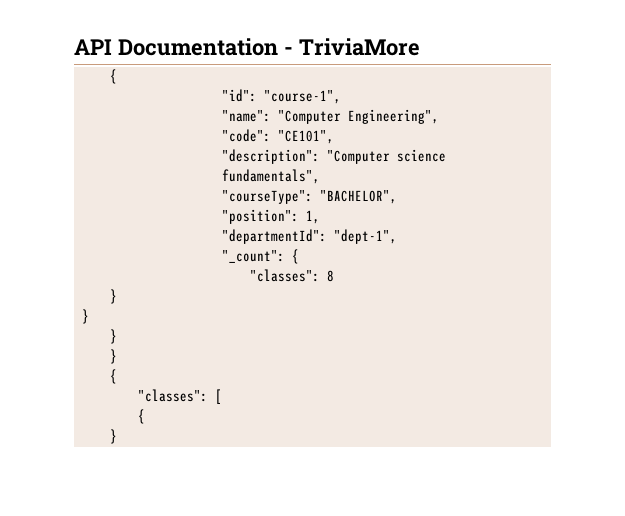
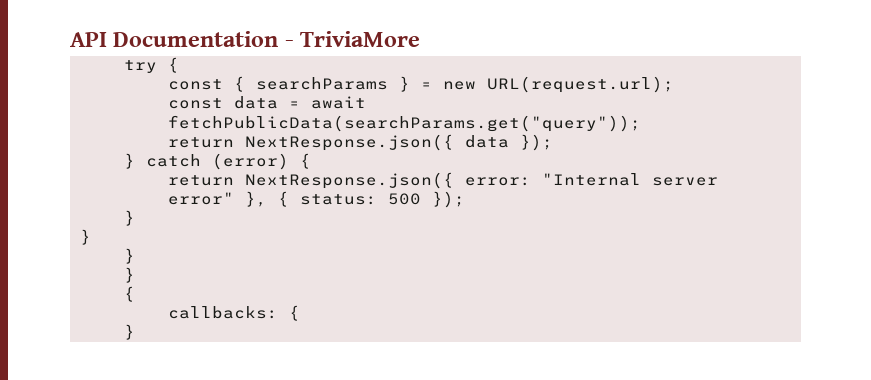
[110,69,118,84] [222,89,342,104] [222,109,440,124] [222,129,335,144] [222,149,447,164] [222,169,321,184] [222,190,398,204] [222,209,321,224] [222,229,398,244] [222,249,300,264] [250,269,335,282] { // "id": "course-1", // "name": "Computer Engineering", // "code": "CE101", // "description": "Computer science fundamentals", // "courseType": "BACHELOR", // "position": 1, // "departmentId": "dept-1", // "_count": { // "classes": 8 -> [124,57,180,73] [168,76,675,93] [168,96,367,109] [168,115,642,132] [168,134,554,151] [124,153,312,170] [168,172,719,189] [168,191,466,208] try { // const { searchParams } = new URL(request.url); // const data = await fetchPublicData(searchParams.get("query")); // return NextResponse.json({ data }); // } catch (error) { // return NextResponse.json({ error: "Internal server error" }, { status: 500 });
[138,389,223,404] "classes": [ // -> [168,306,279,319] callbacks:

